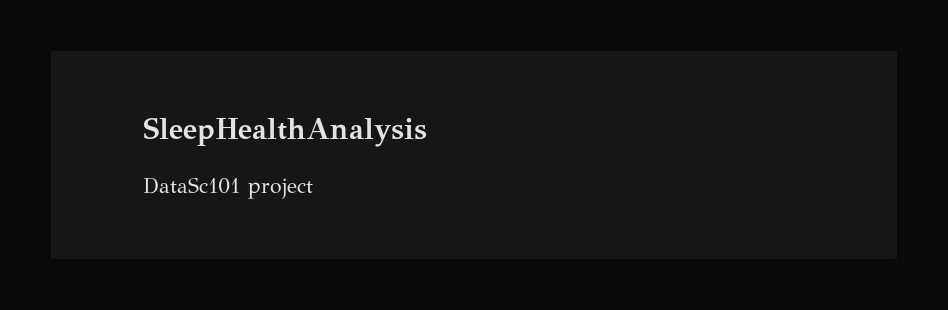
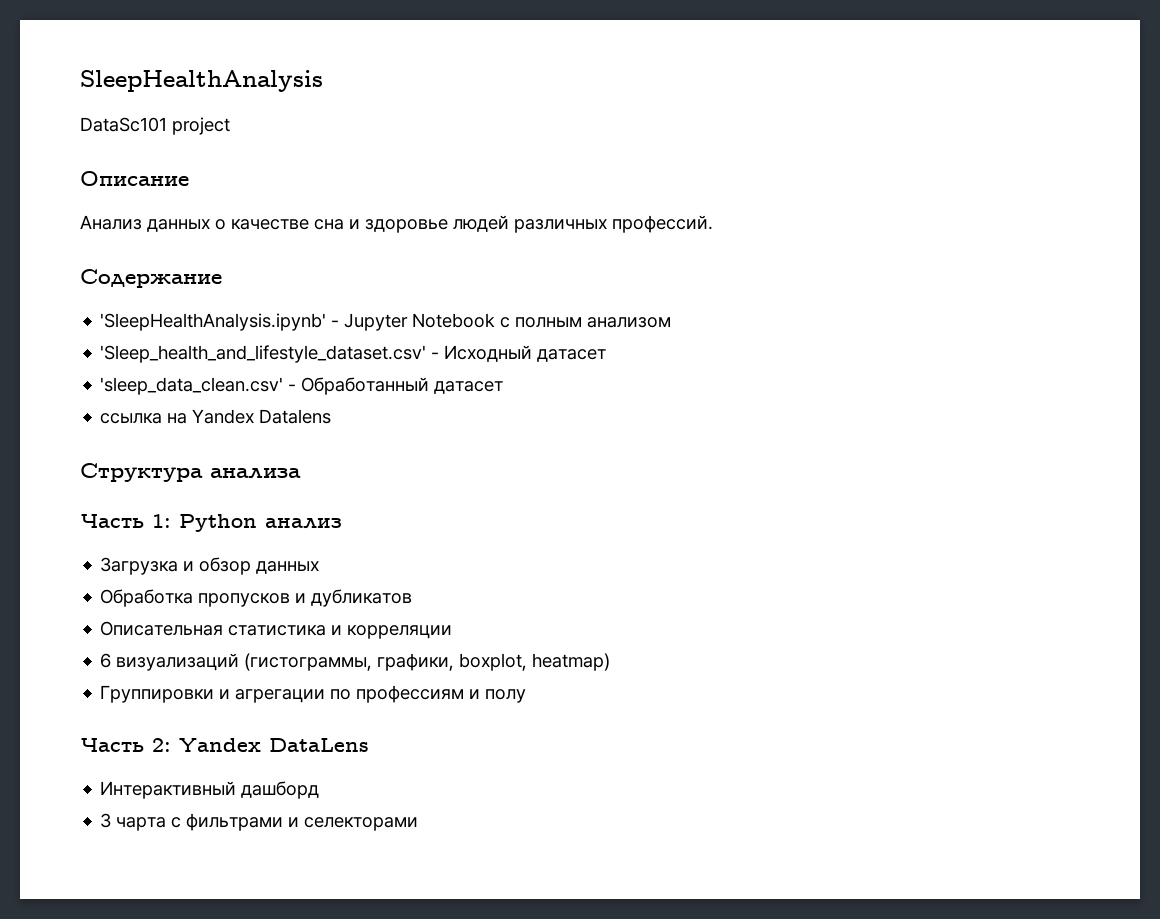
(313, 188) none -> [80,171,189,186] [80,215,713,233] [80,269,222,288] [100,313,672,331] [100,345,607,363] [100,377,504,395] [100,409,332,424] [80,463,301,482] [80,514,342,532] [100,557,320,575] [100,589,413,607] [100,621,453,639] [100,653,611,671] [100,685,527,703] [80,738,369,752] [100,781,320,799] [100,813,419,831] // Описание // Анализ данных о качестве сна и здоровье людей различных профессий. // Содержание // 'SleepHealthAnalysis.ipynb' - Jupyter Notebook с полным анализом // 'Sleep_health_and_lifestyle_dataset.csv' - Исходный датасет // 'sleep_data_clean.csv' - Обработанный датасет // ссылка на Yandex Datalens // Структура анализа // Часть 1: Python анализ // Загрузка и обзор данных // Обработка пропусков и дубликатов // Описательная статистика и корреляции // 6 визуализаций (гистограммы, графики, boxplot, heatmap) // Группировки и агрегации по профессиям и полу // Часть 2: Yandex DataLens // Интерактивный дашборд // 3 чарта с фильтрами и селекторами

